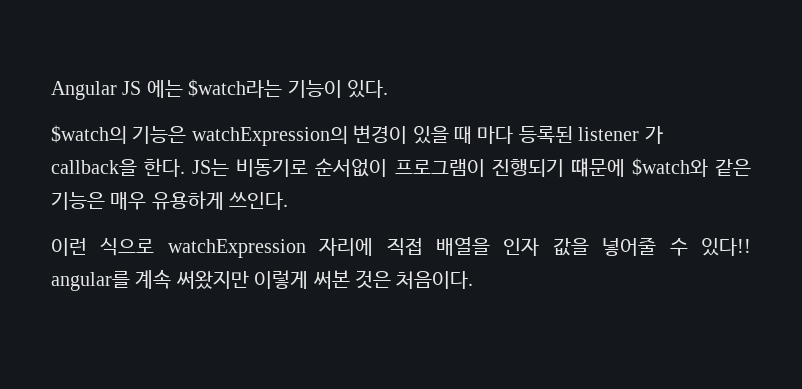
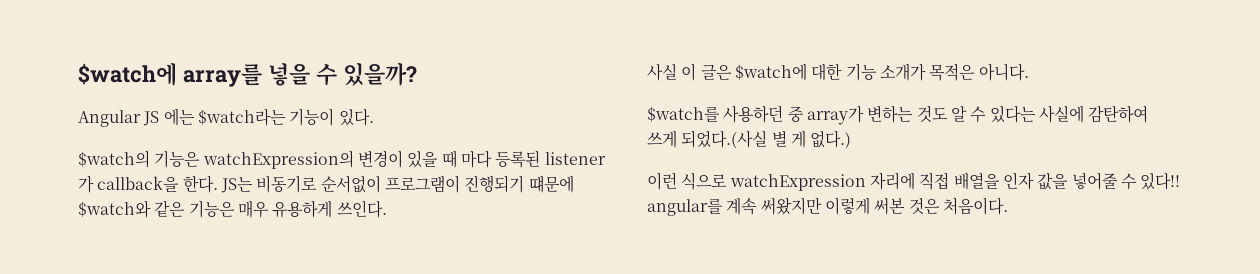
(51, 90) none -> [78,62,417,87] $watch에 array를 넣을 수 있을까? //
(289, 201) none -> [647,63,1029,81] [647,105,1149,125] [647,130,852,149] // 사실 이 글은 $watch에 대한 기능 소개가 목적은 아니다. // $watch를 사용하던 중 array가 변하는 것도 알 수 있다는 사실에 감탄하여 쓰게 되었다.(사실 별 게 없다.)

